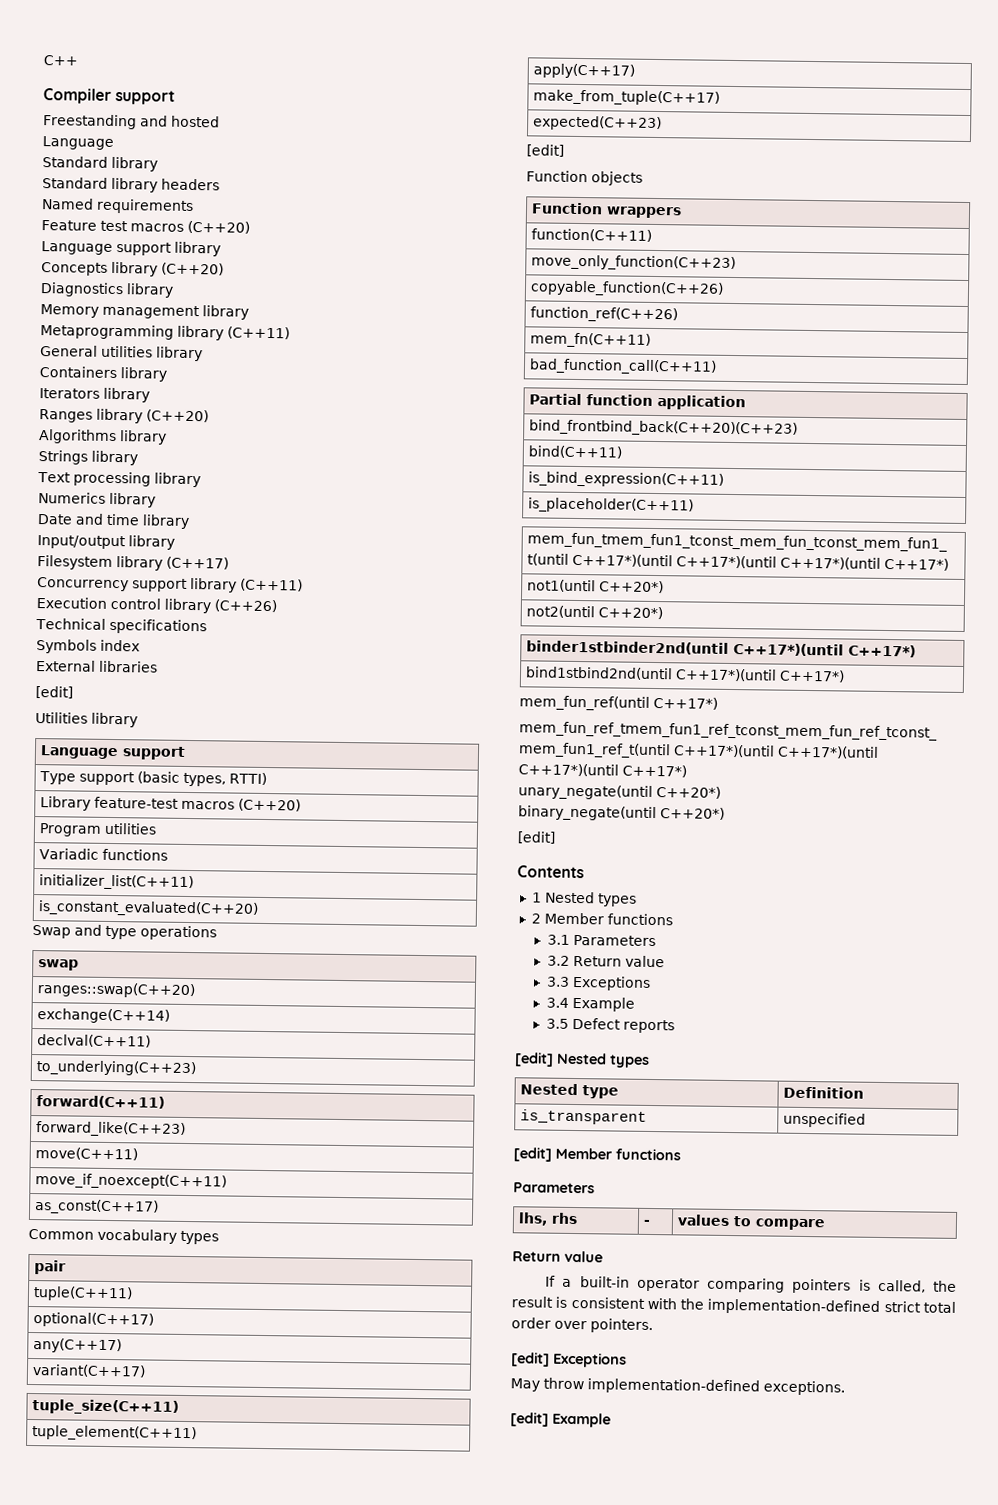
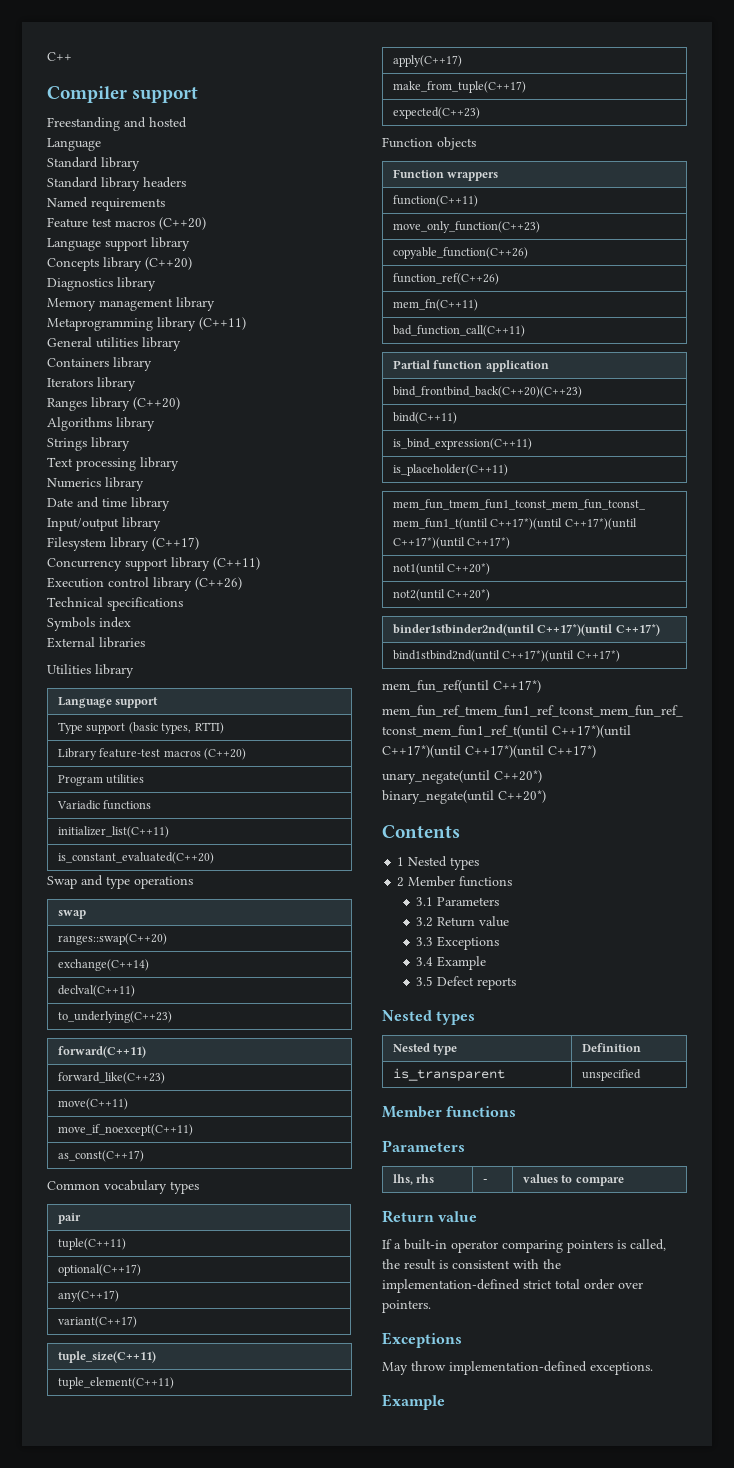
[35,686,73,699] // [edit] -> (145, 642) none
[526,144,564,157] // [edit] -> (481, 113) none
[517,831,555,844] // [edit] -> (546, 796) none
[514,1052,554,1067] [edit] -> (517, 983) none
[513,1147,552,1162] [edit] -> (642, 1075) none
[511,1352,550,1367] [edit] -> (431, 1306) none
[510,1412,549,1427] [edit] -> (653, 1368) none

